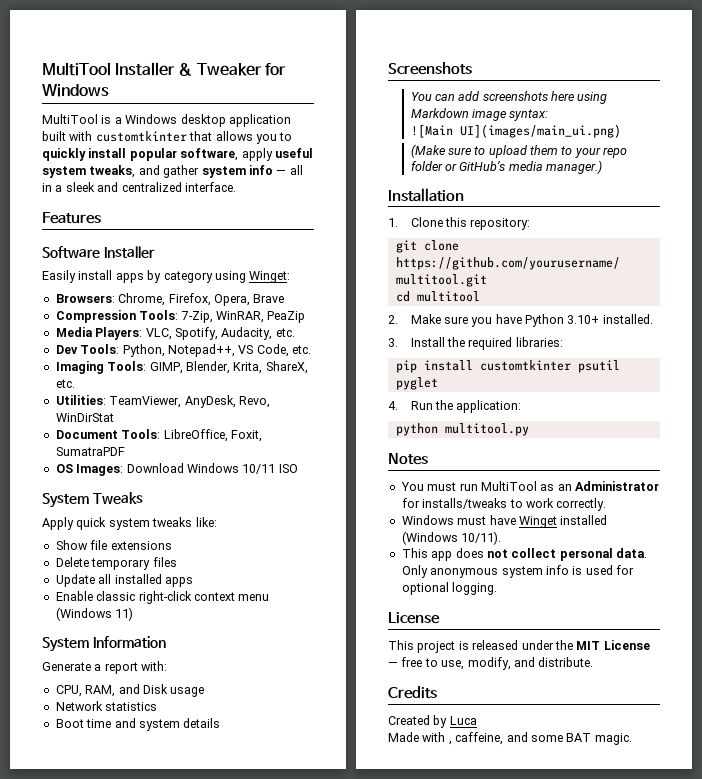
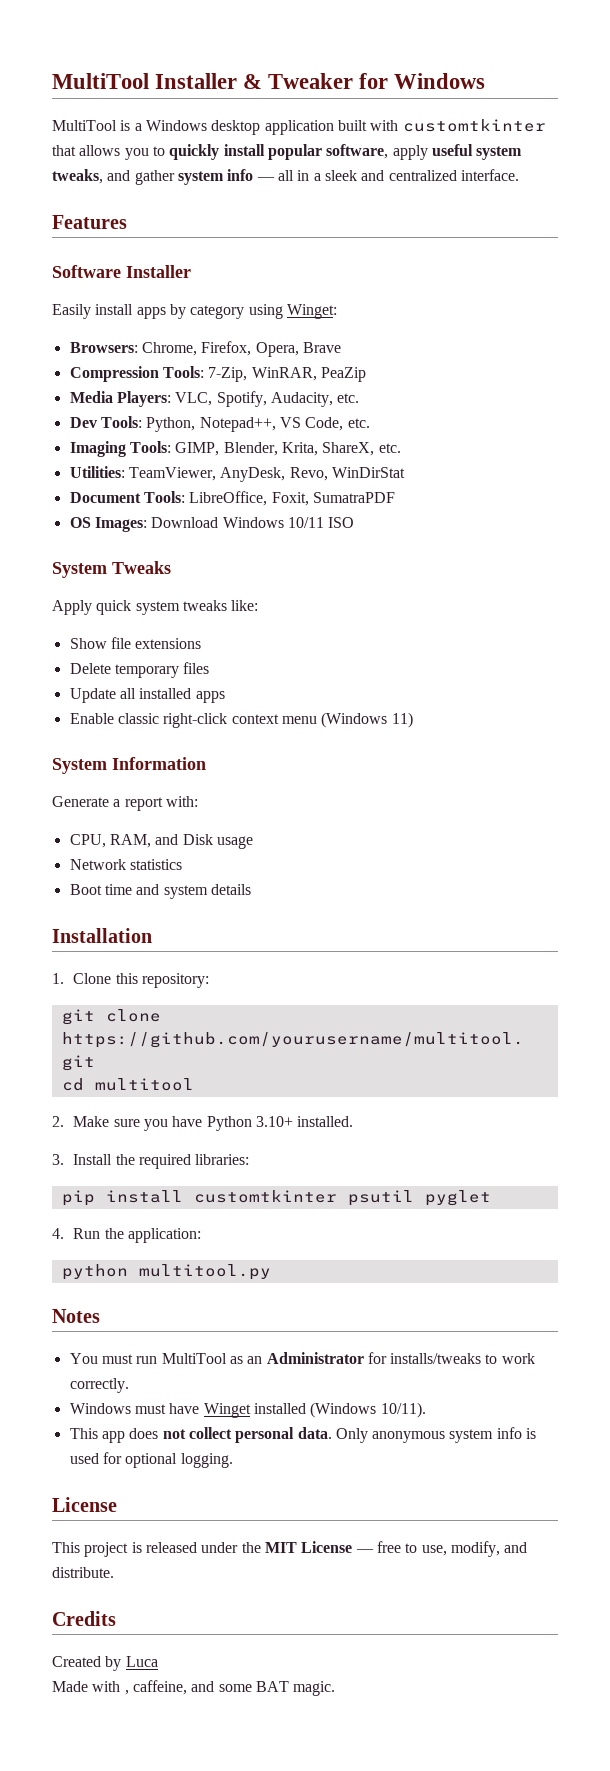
[388,62,472,75] [410,91,608,104] [410,108,549,121] [410,124,621,138] [410,144,628,158] [410,160,603,174] // Screenshots // You can add screenshots here using Markdown image syntax: // ![Main UI](images/main_ui.png) // (Make sure to upload them to your repo folder or GitHub’s media manager.) -> (251, 889) none

